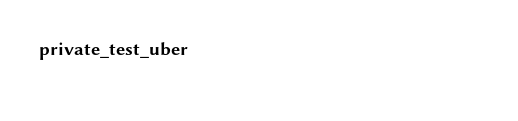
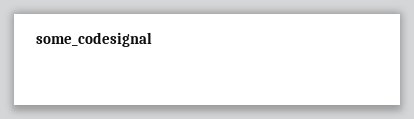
[39,42,188,60] private_test_uber -> [36,32,152,47] some_codesignal

